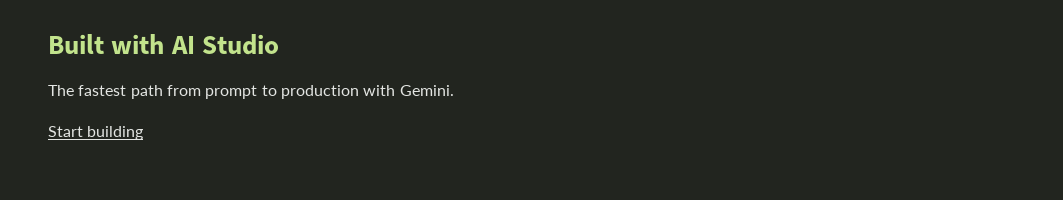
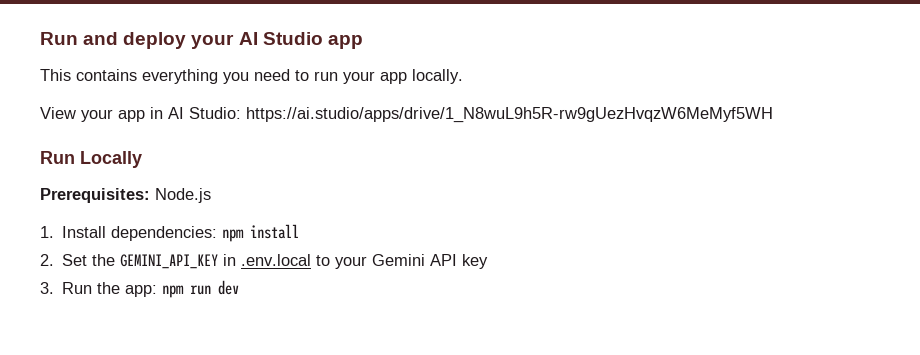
[48,34,279,55] [48,85,454,99] [48,126,144,140] Built with AI Studio // The fastest path from prompt to production with Gemini. // Start building -> [40,32,363,49] [40,69,463,84] [40,107,773,123] [40,151,142,168] [40,188,211,203] [40,224,300,242] [40,254,489,269] [40,280,240,298] Run and deploy your AI Studio app // This contains everything you need to run your app locally. // View your app in AI Studio: https://ai.studio/apps/drive/1_N8wuL9h5R-rw9gUezHvqzW6MeMyf5WH // Run Locally // Prerequisites: Node.js // 1. Install dependencies: npm install // 2. Set the GEMINI_API_KEY in .env.local to your Gemini API key // 3. Run the app: npm run dev

